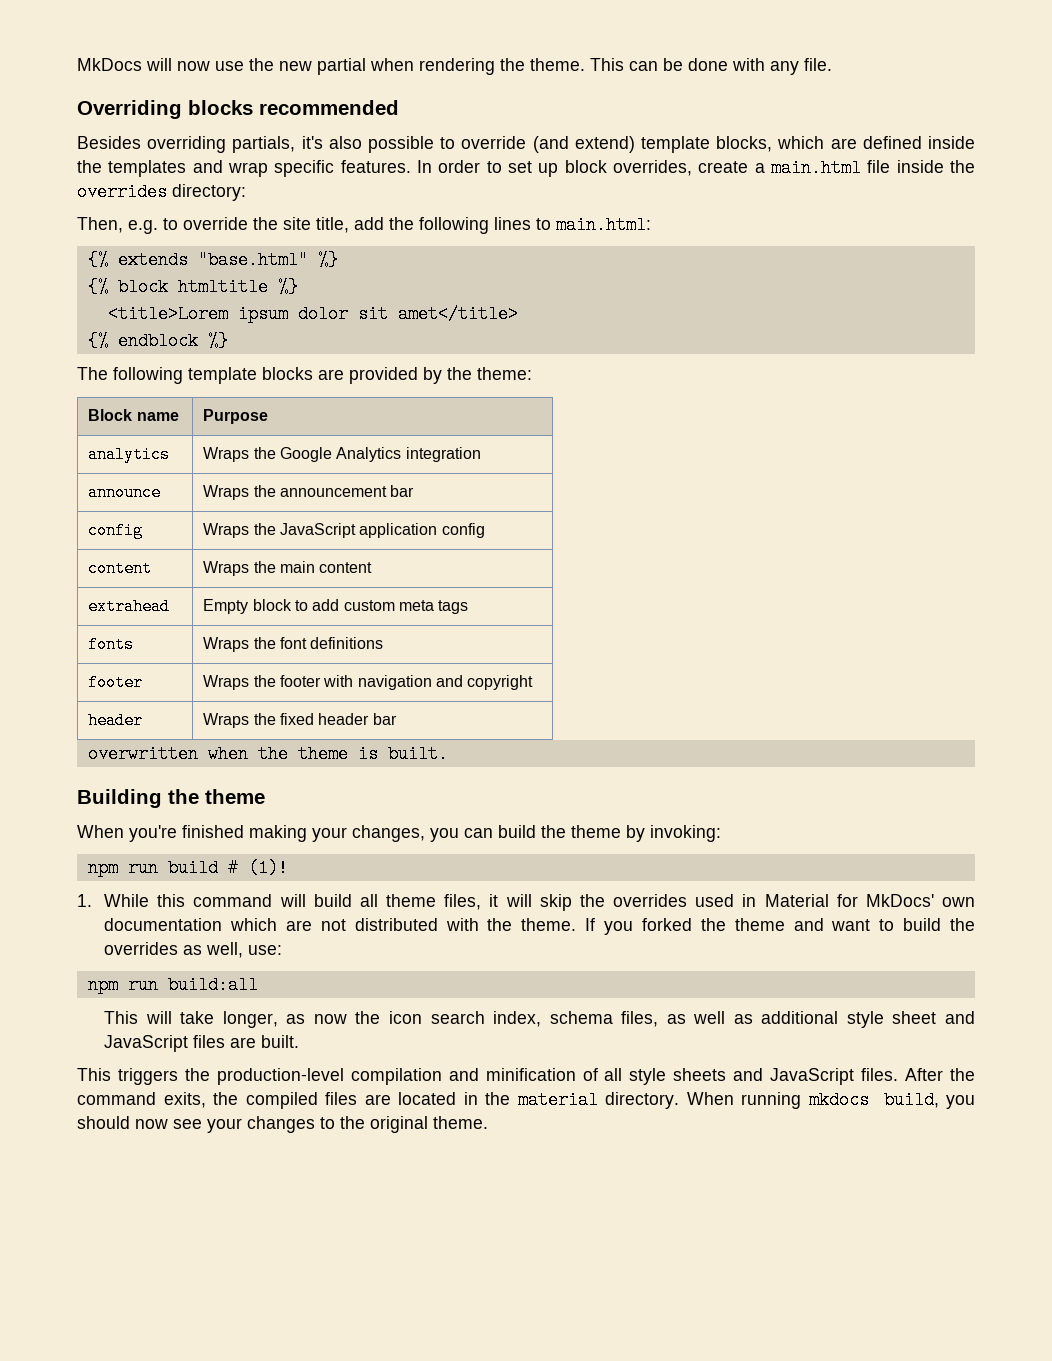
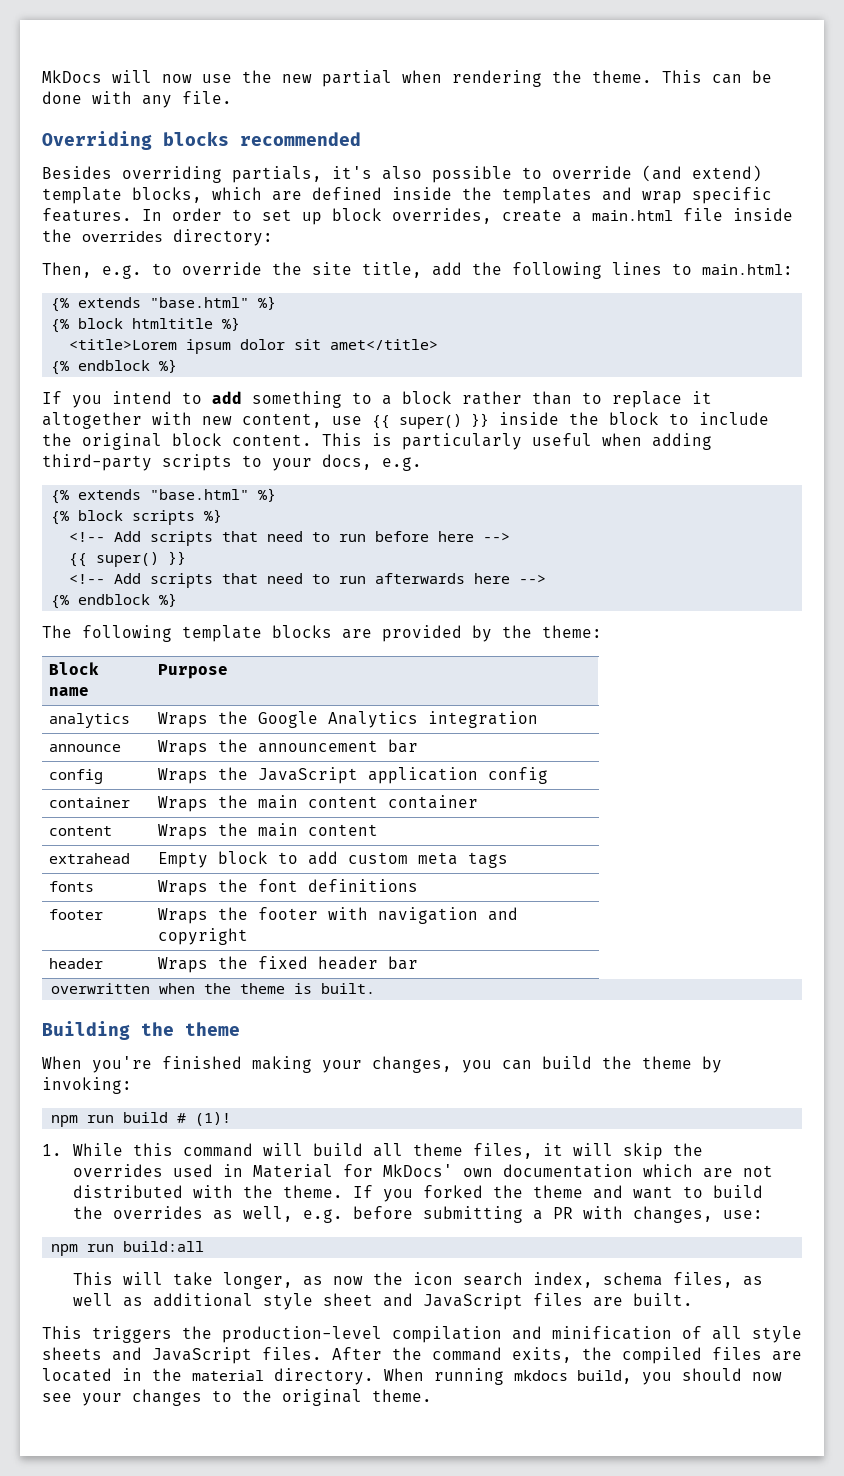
(228, 341) none -> [42,391,712,408] [42,412,769,429] [42,433,712,450] [42,454,422,471] [51,488,277,504] [51,509,223,525] [69,531,511,546] [69,551,187,567] [69,573,547,588] [51,593,178,609] // If you intend to add something to a block rather than to replace it altogether with new content, use {{ super() }} inside the block to include the original block content. This is particularly useful when adding third-party scripts to your docs, e.g. // {% extends "base.html" %} // {% block scripts %} // <!-- Add scripts that need to run before here --> // {{ super() }} // <!-- Add scripts that need to run afterwards here --> // {% endblock %}
(485, 530) none -> [48,797,130,808] [157,795,478,812] // container | Wraps the main content container
(244, 950) none -> [302,1206,713,1223] e.g. before submitting a PR with changes,

